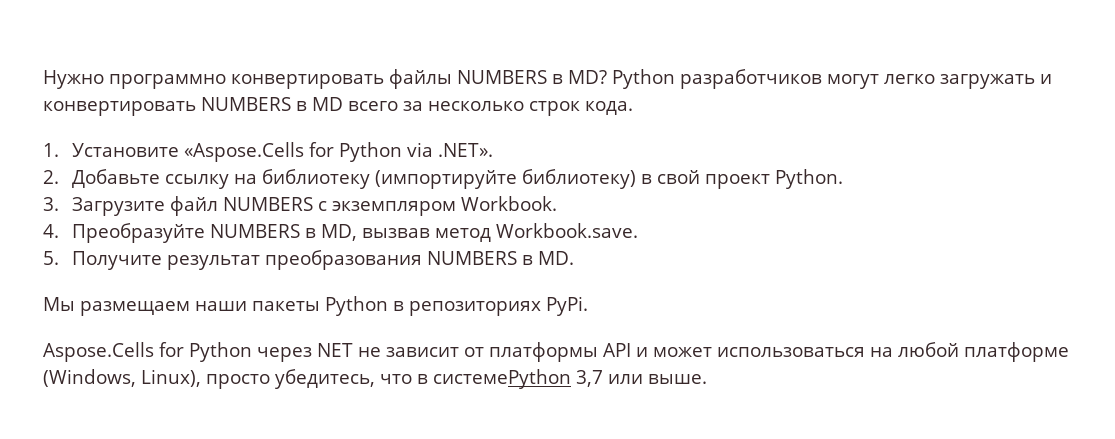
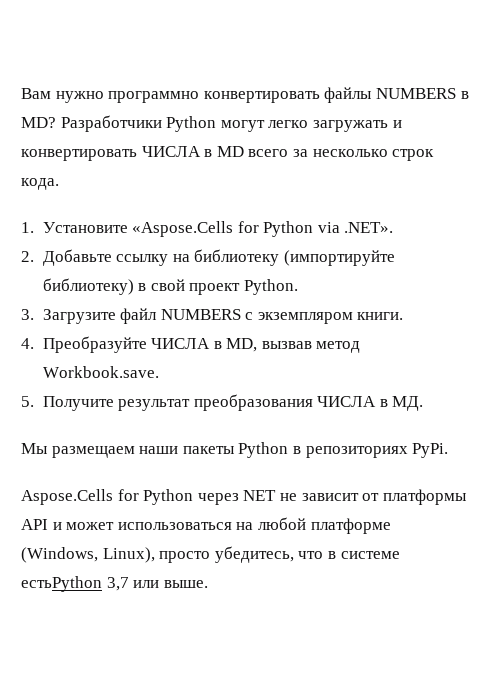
[43,70,104,89] Нужно -> [21,88,104,103] Вам нужно
[612,69,822,89] Python разработчиков -> [60,115,217,132] Разработчики Python
[201,97,291,111] NUMBERS -> [141,146,201,157] ЧИСЛА
[461,196,558,211] Workbook. -> [357,312,404,320] книги.
[210,224,301,238] NUMBERS -> [151,338,211,349] ЧИСЛА
[427,251,575,265] NUMBERS в MD. -> [317,396,424,411] ЧИСЛА в МД.
[433,369,571,389] системеPython -> [340,551,400,559] [21,576,102,592] системе естьPython

